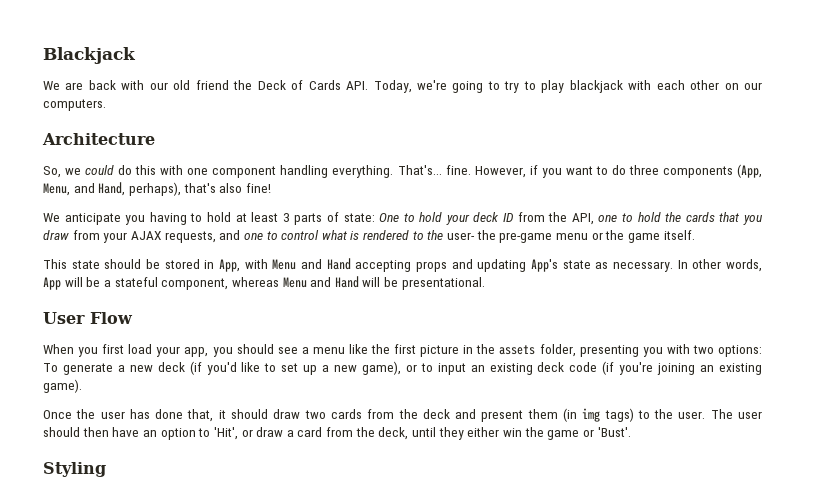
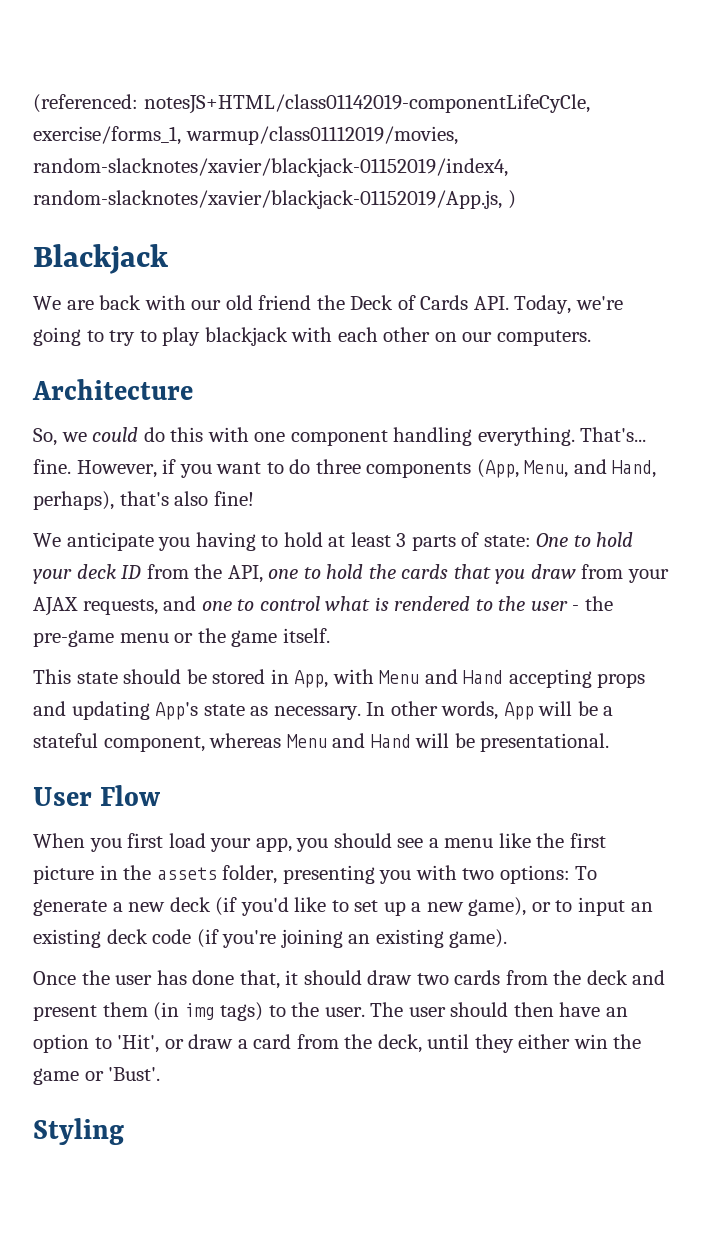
(43, 55) none -> [33,94,590,114] [33,126,458,145] [33,158,508,177] [33,190,516,209] (referenced: notesJS+HTML/class01142019-componentLifeCyCle, exercise/forms_1, warmup/class01112019/movies, random-slacknotes/xavier/blackjack-01152019/index4, random-slacknotes/xavier/blackjack-01152019/App.js, ) //
[447,232,476,240] user- -> [530,601,580,611] user -

